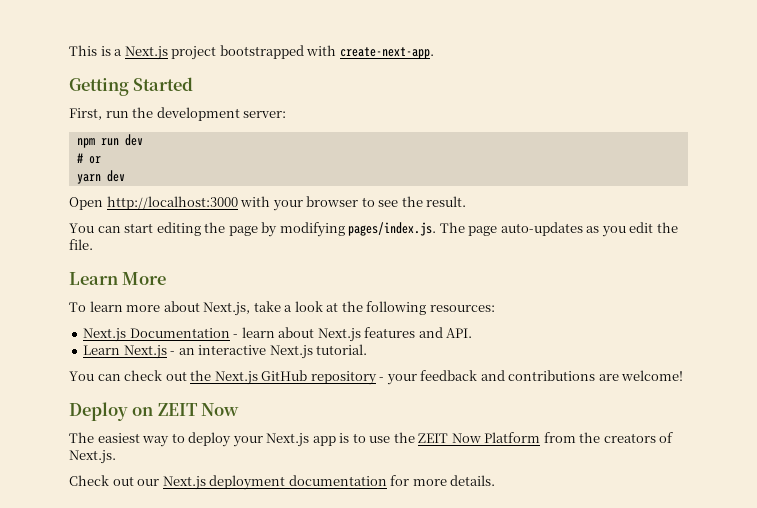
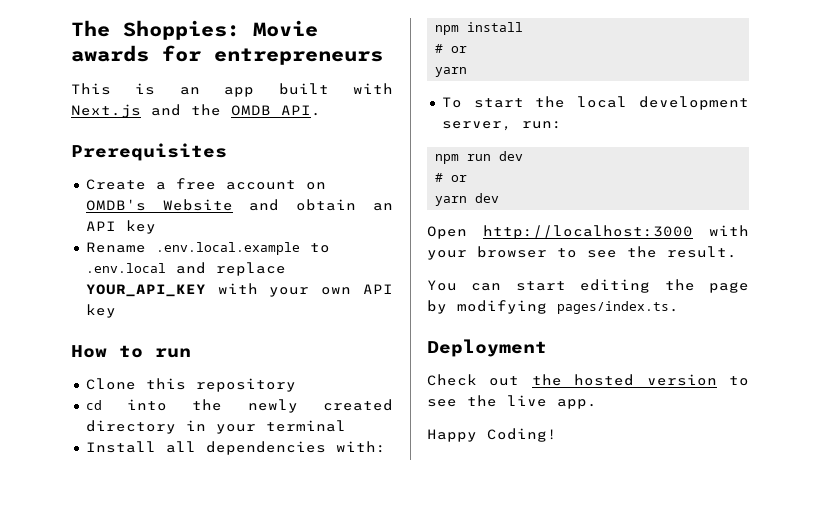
[69,45,434,60] [69,77,194,96] [69,107,287,121] This is a Next.js project bootstrapped with create-next-app. // Getting Started // First, run the development server: -> [71,20,318,40] [71,45,383,65] [71,83,393,97] [71,104,321,118] [71,143,227,161] [85,178,326,190] [85,199,393,211] [85,220,156,234] [85,242,330,255] [85,262,286,276] [85,283,393,297] [85,304,116,318] [71,345,191,358] [85,378,296,392] [85,399,393,413] [85,420,346,434] [85,441,386,455] [435,22,524,35] [435,44,468,53] [435,67,468,77] [441,96,749,110] [441,121,562,131] The Shoppies: Movie awards for entrepreneurs // This is an app built with Next.js and the OMDB API. // Prerequisites // Create a free account on OMDB's Website and obtain an API key // Rename .env.local.example to .env.local and replace YOUR_API_KEY with your own API key // How to run // Clone this repository // cd into the newly created directory in your terminal // Install all dependencies with: // npm install // # or // yarn // To start the local development server, run:
[348,222,678,237] [69,239,93,250] [69,272,167,285] [69,301,495,316] [83,327,473,342] [83,344,368,359] [69,370,684,385] [69,402,240,421] [69,432,674,447] [69,450,116,464] [69,475,496,490] pages/index.js. The page auto-updates as you edit the file. // Learn More // To learn more about Next.js, take a look at the following resources: // Next.js Documentation - learn about Next.js features and API. // Learn Next.js - an interactive Next.js tutorial. // You can check out the Next.js GitHub repository - your feedback and contributions are welcome! // Deploy on ZEIT Now // The easiest way to deploy your Next.js app is to use the ZEIT Now Platform from the creators of Next.js. // Check out our Next.js deployment documentation for more details. -> [557,301,679,314] [427,339,547,357] [427,374,749,386] [427,395,597,409] [427,428,557,442] pages/index.ts. // Deployment // Check out the hosted version to see the live app. // Happy Coding!

